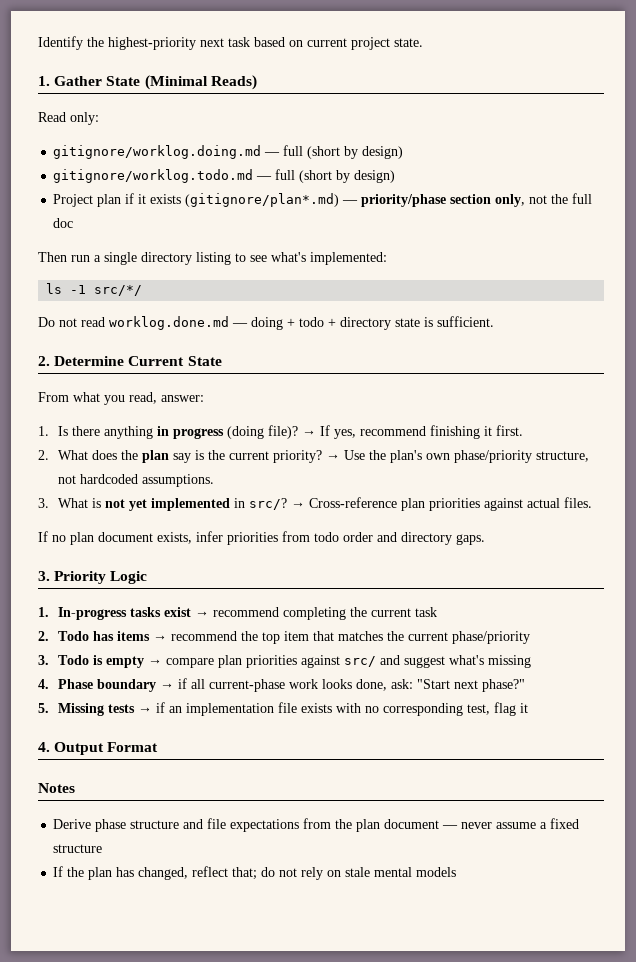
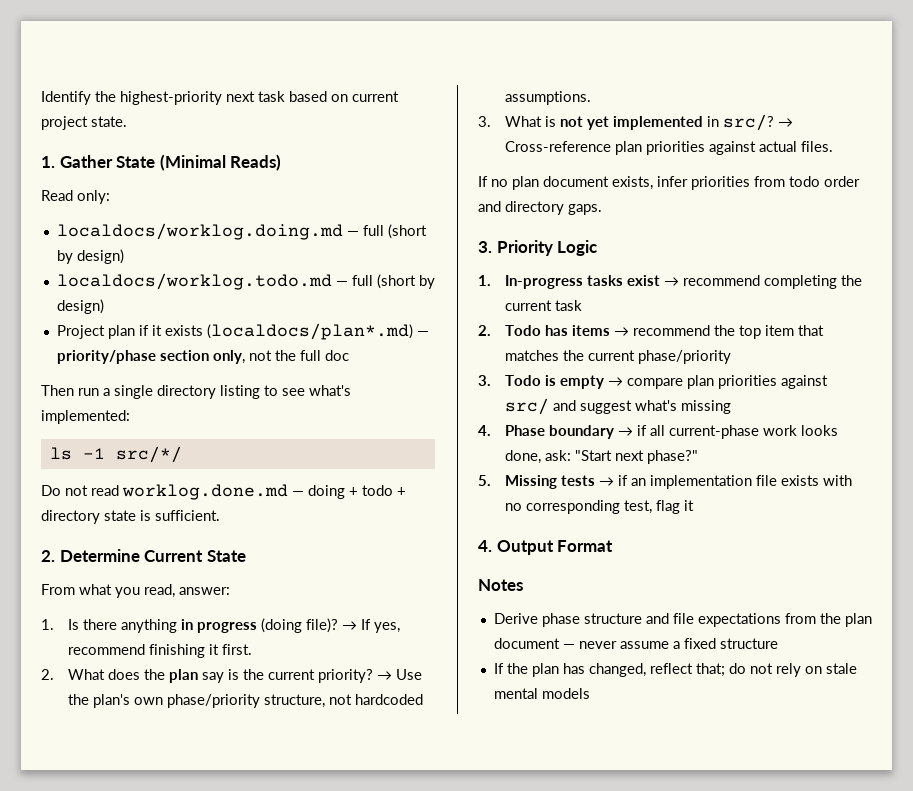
[53,145,404,159] [53,169,254,183] gitignore/worklog.doing.md — full (short by design) // gitignore/worklog.todo.md -> [56,223,427,240] [56,249,124,264] [56,273,332,290] localdocs/worklog.doing.md — full (short by design) // localdocs/worklog.todo.md
[185,193,340,207] (gitignore/plan*.md) -> [206,323,413,340] (localdocs/plan*.md)

